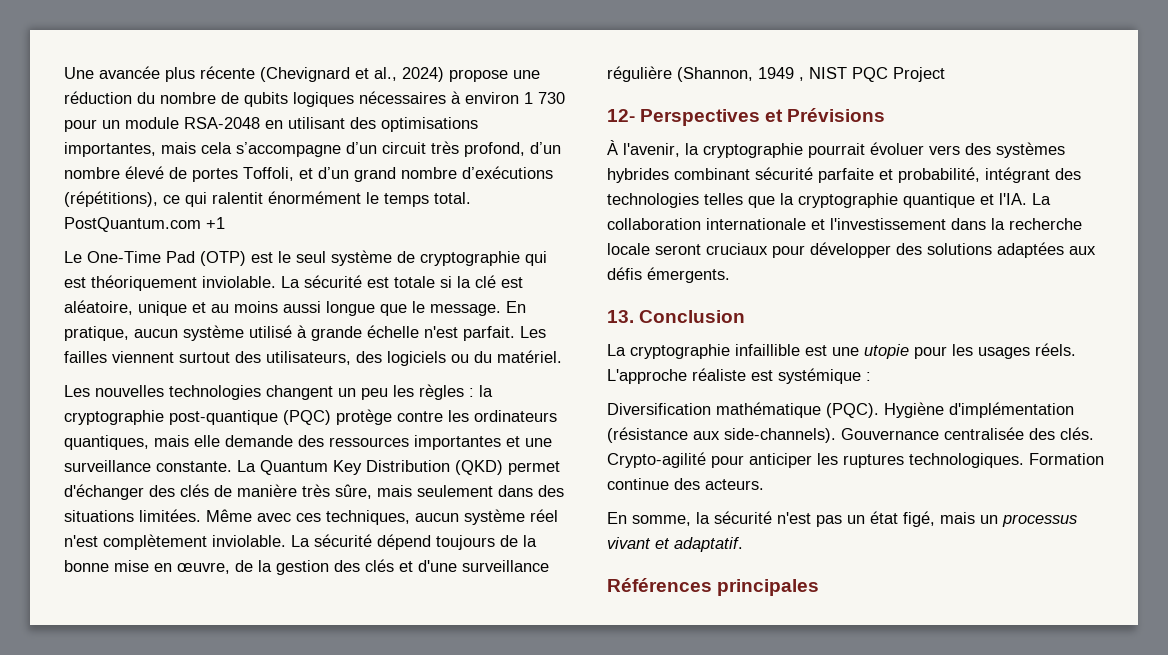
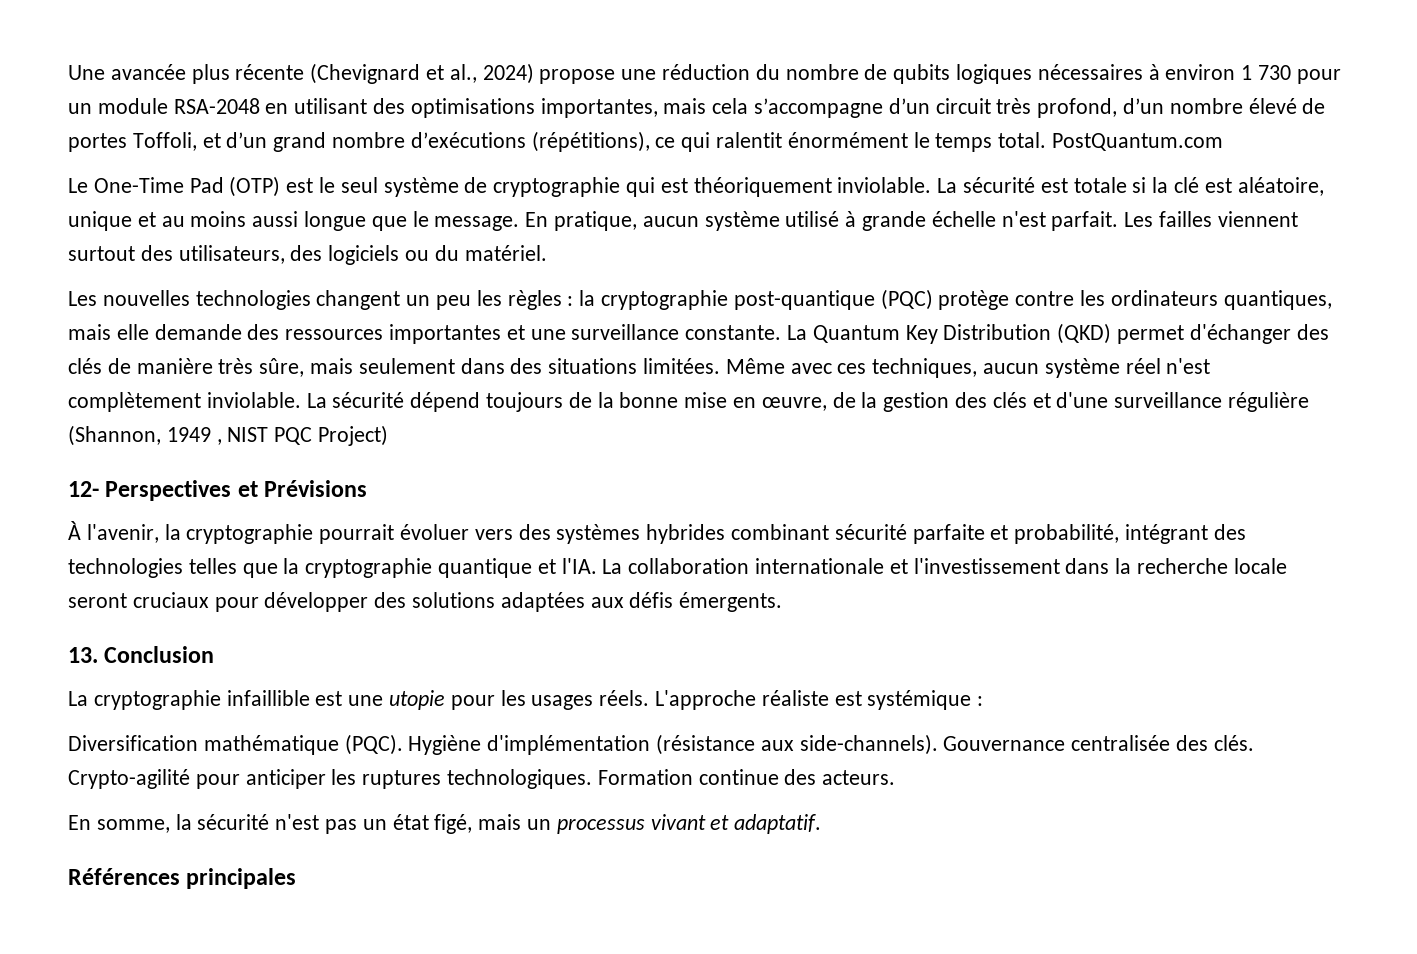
[206,217,225,229] +1 -> (1224, 142) none
[893,67,945,82] Project -> [318,425,389,446] Project)

